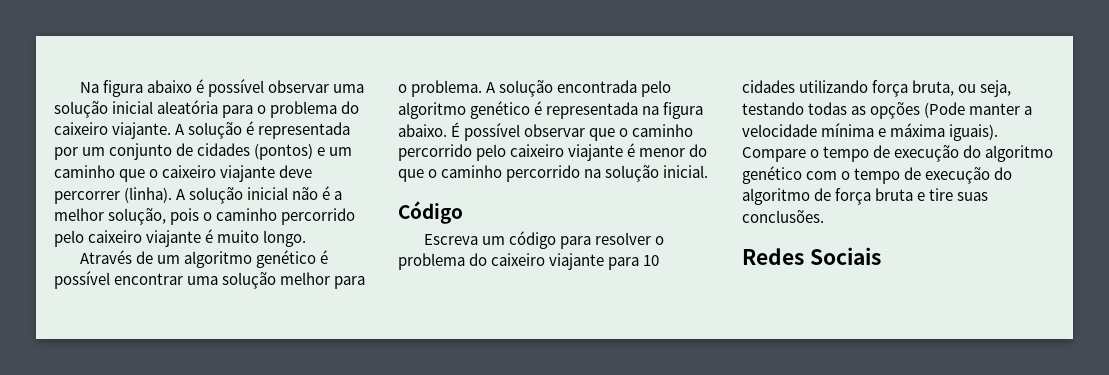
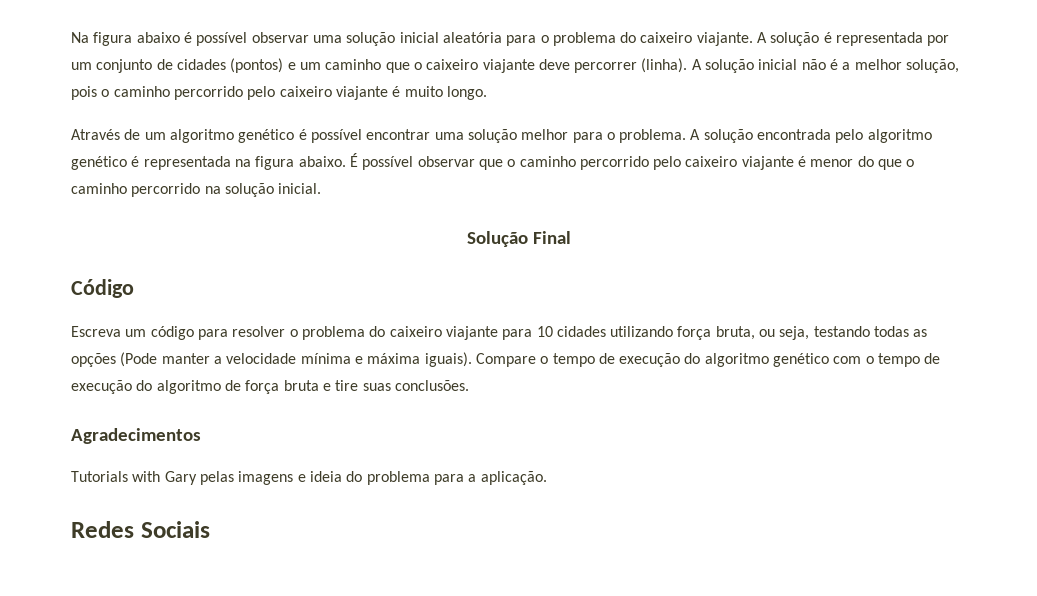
(709, 171) none -> [466,231,571,247] // Solução Final
(824, 216) none -> [71,428,201,444] [71,471,547,485] // Agradecimentos // Tutorials with Gary pelas imagens e ideia do problema para a aplicação.

